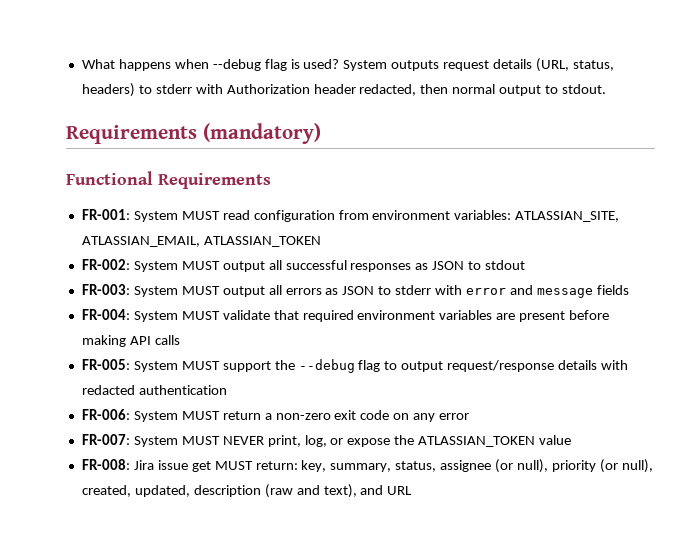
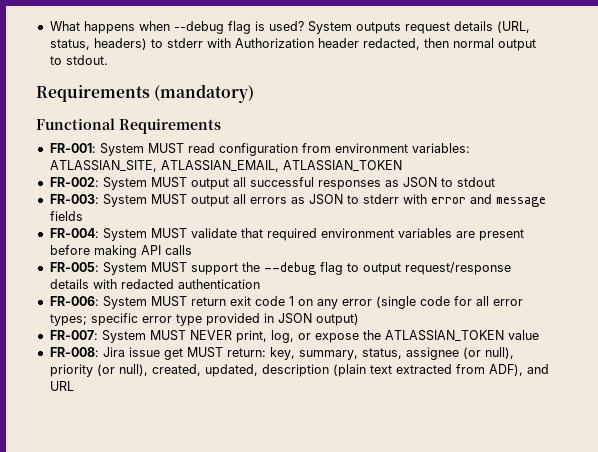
[264,413,331,420] a non-zero -> (226, 301) none
(390, 415) none -> [288,296,294,306] 1
(470, 416) none -> [375,296,523,309] [49,313,359,326] (single code for all error types; specific error type provided in JSON output)
[264,484,357,498] (raw and text), -> [332,364,523,377] (plain text extracted from ADF),

